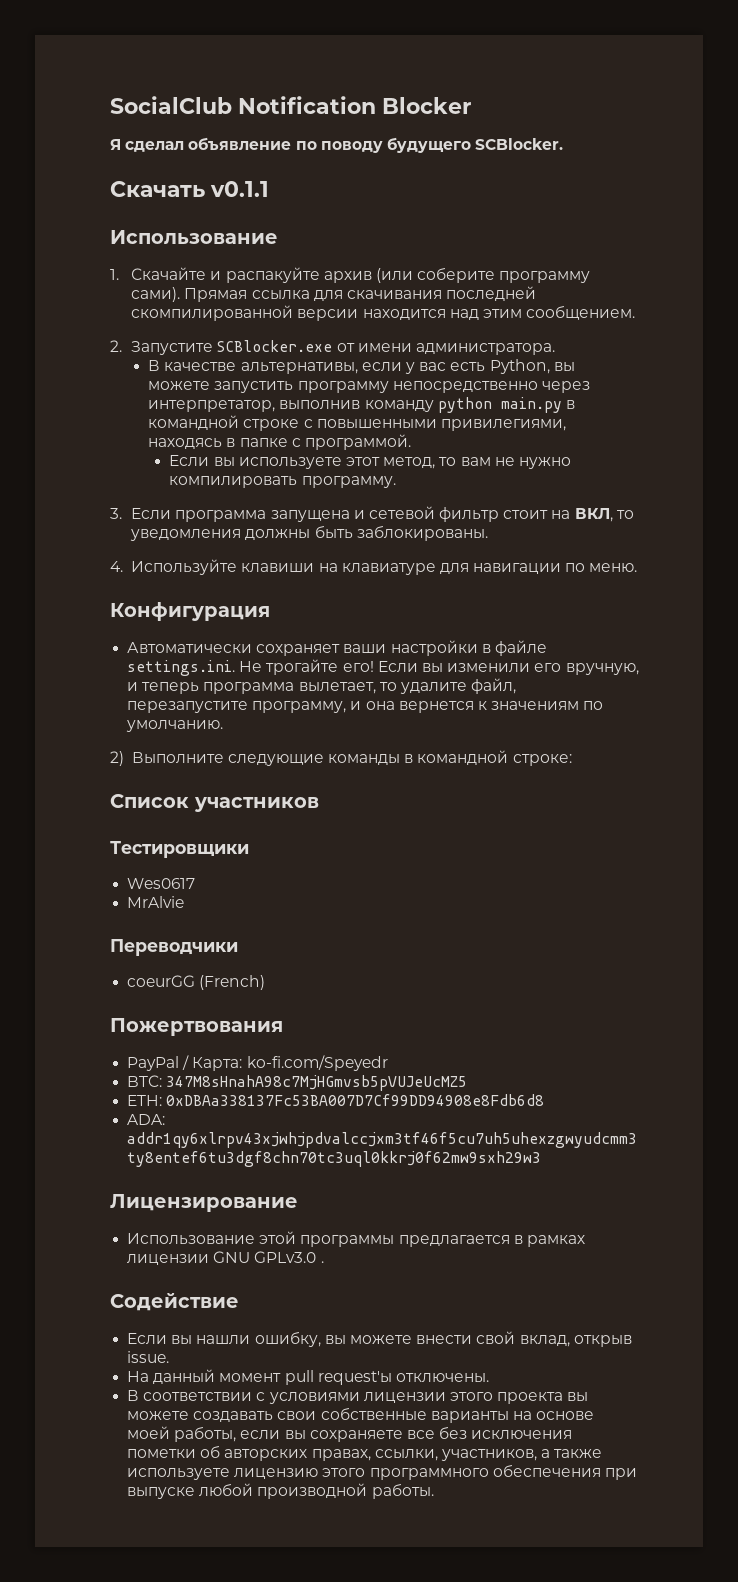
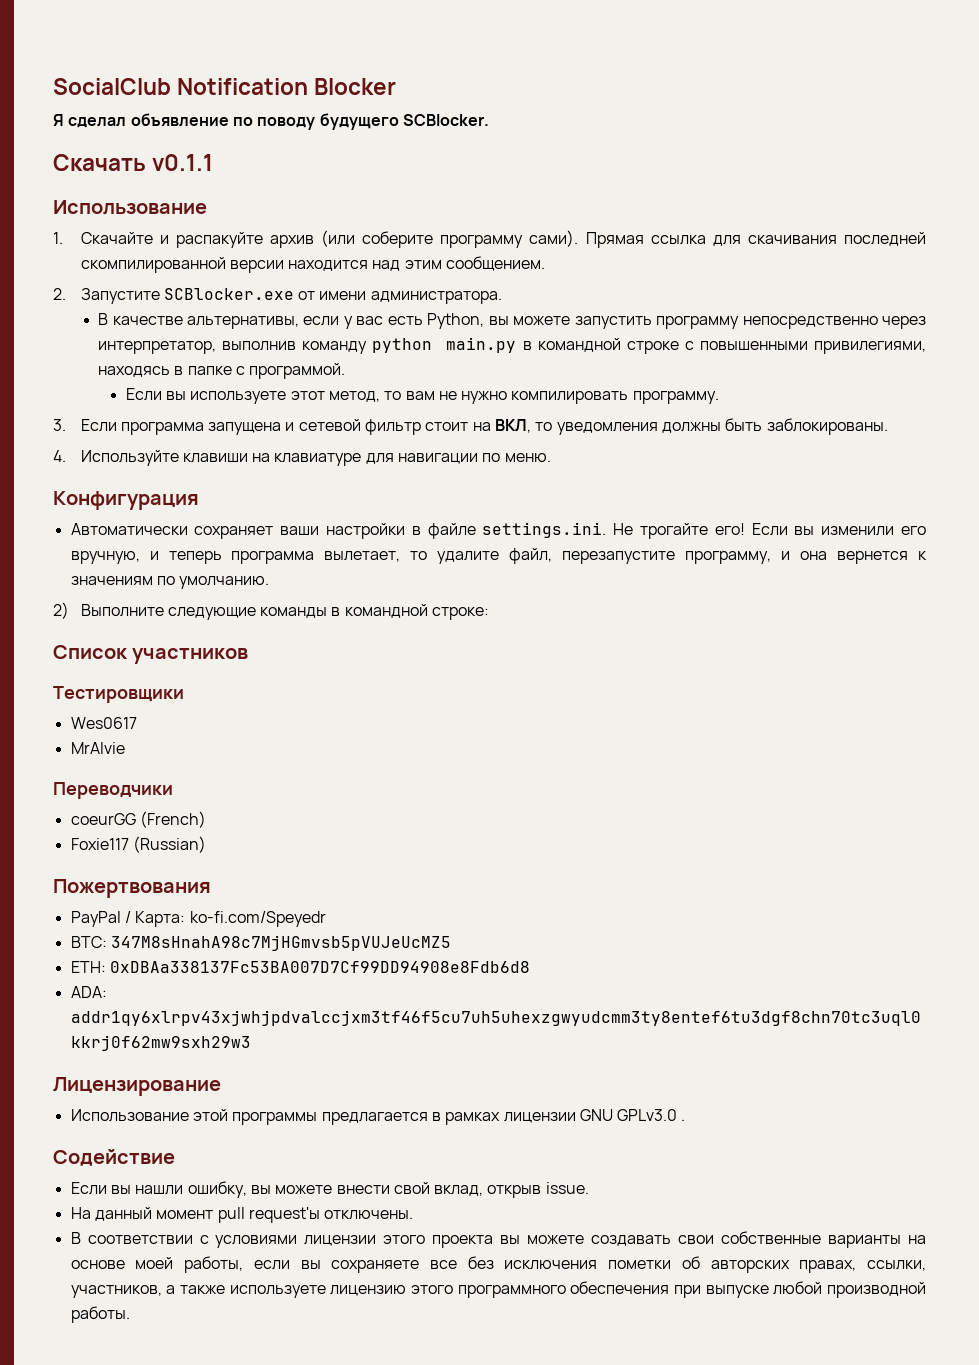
(266, 982) none -> [70,836,206,853] // Foxie117 (Russian)

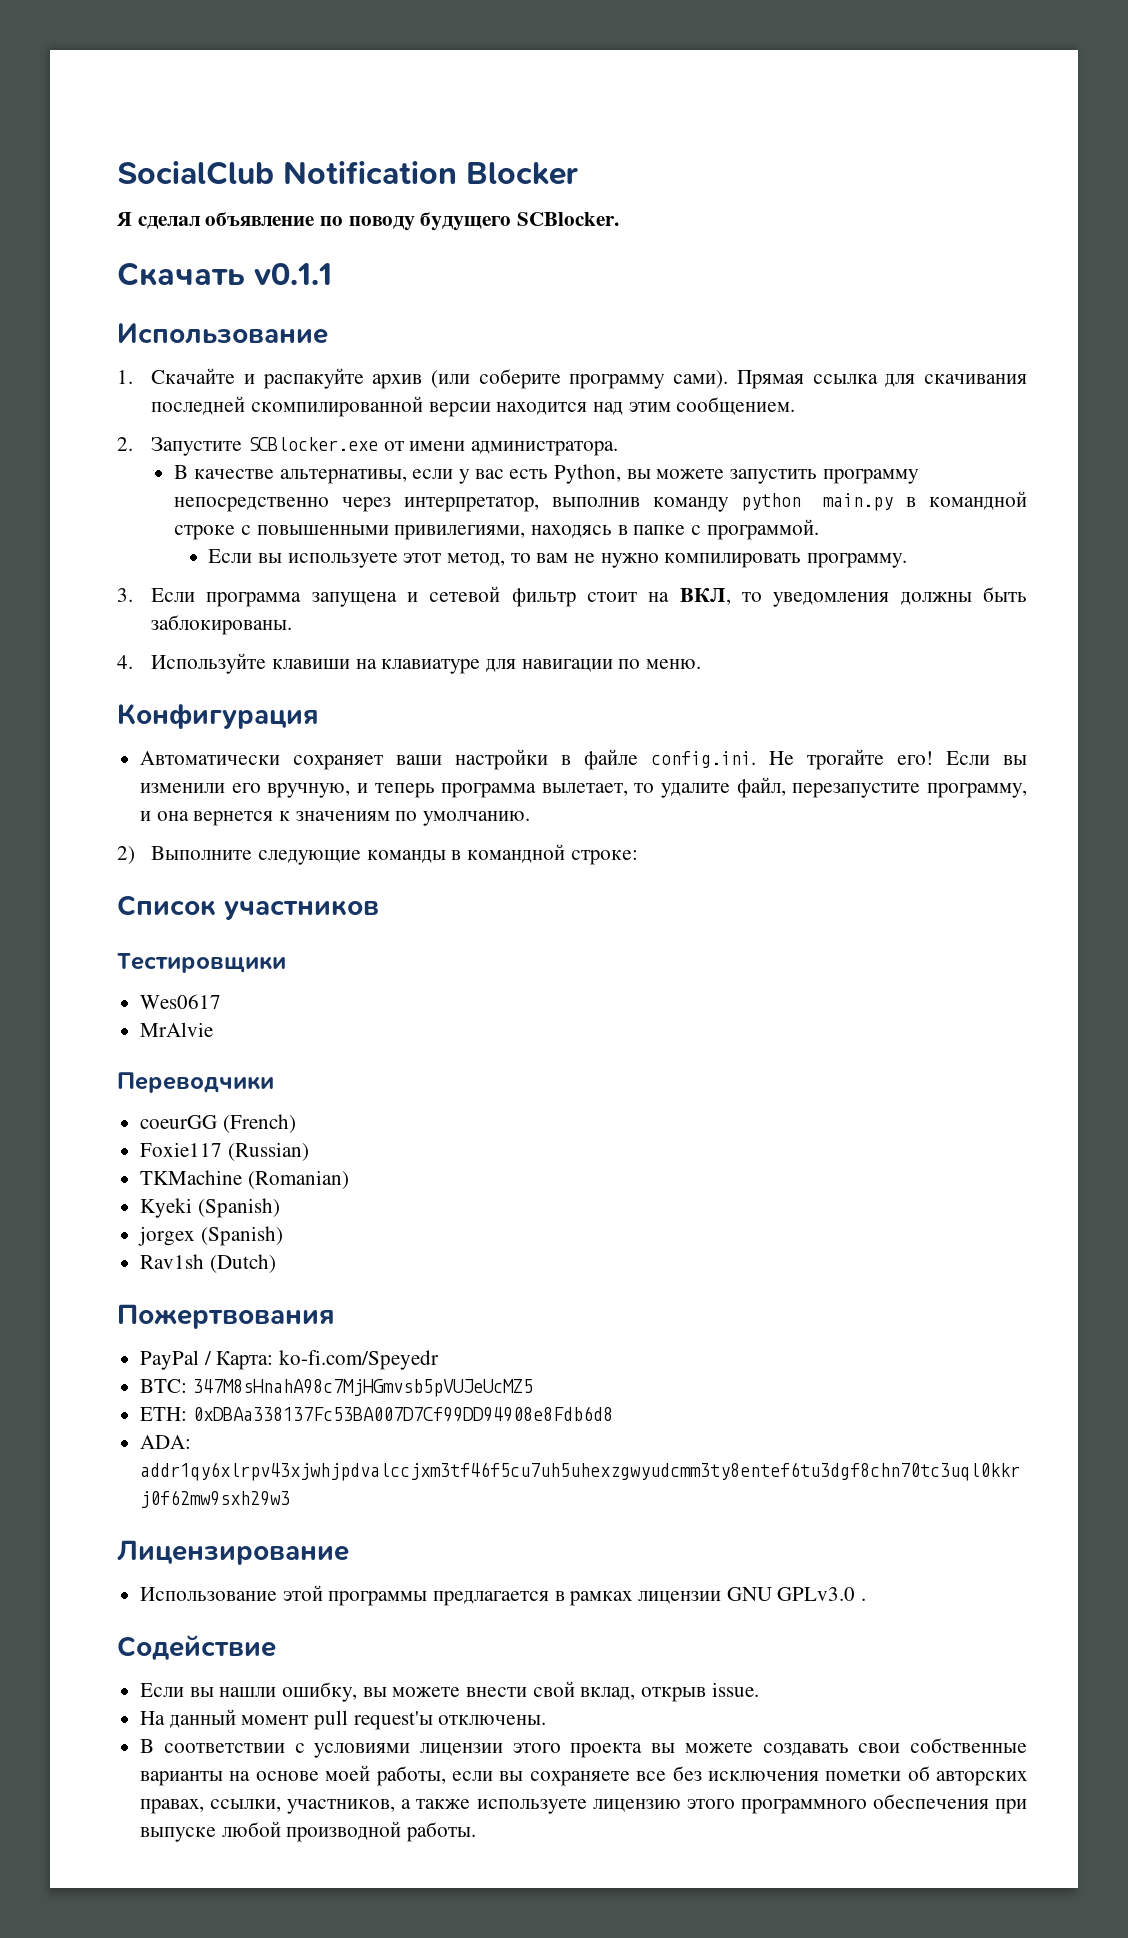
[482,522,607,538] settings.ini. -> [651,751,757,768] config.ini.
(206, 844) none -> [140,1170,349,1189] [140,1198,280,1218] [138,1226,283,1246] [140,1254,276,1273] // TKMachine (Romanian) // Kyeki (Spanish) // jorgex (Spanish) // Rav1sh (Dutch)

